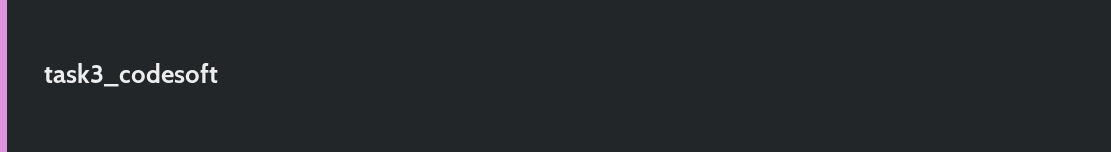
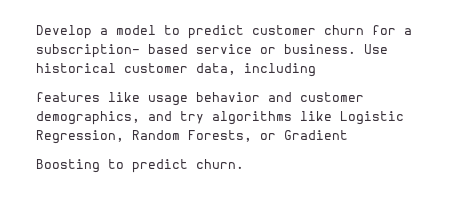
[44,63,218,87] task3_codesoft -> [36,25,412,39] [36,44,388,58] [36,63,316,77] [36,92,364,106] [36,111,404,125] [36,130,348,144] [36,159,244,173] Develop a model to predict customer churn for a subscription- based service or business. Use historical customer data, including // features like usage behavior and customer demographics, and try algorithms like Logistic Regression, Random Forests, or Gradient // Boosting to predict churn.

